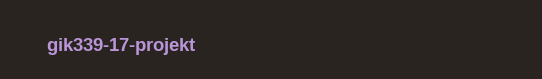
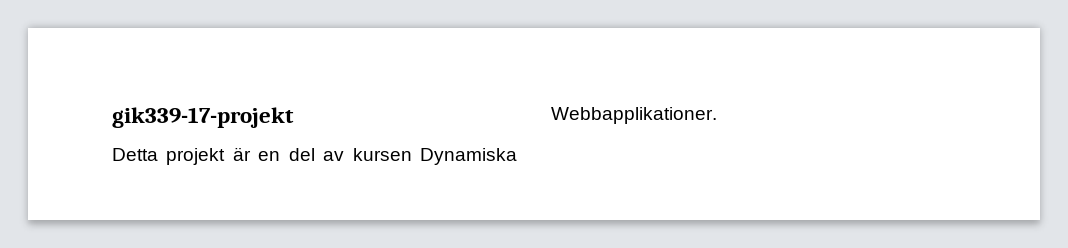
(195, 46) none -> [112,147,517,165] [551,107,717,124] // Detta projekt är en del av kursen Dynamiska Webbapplikationer.

